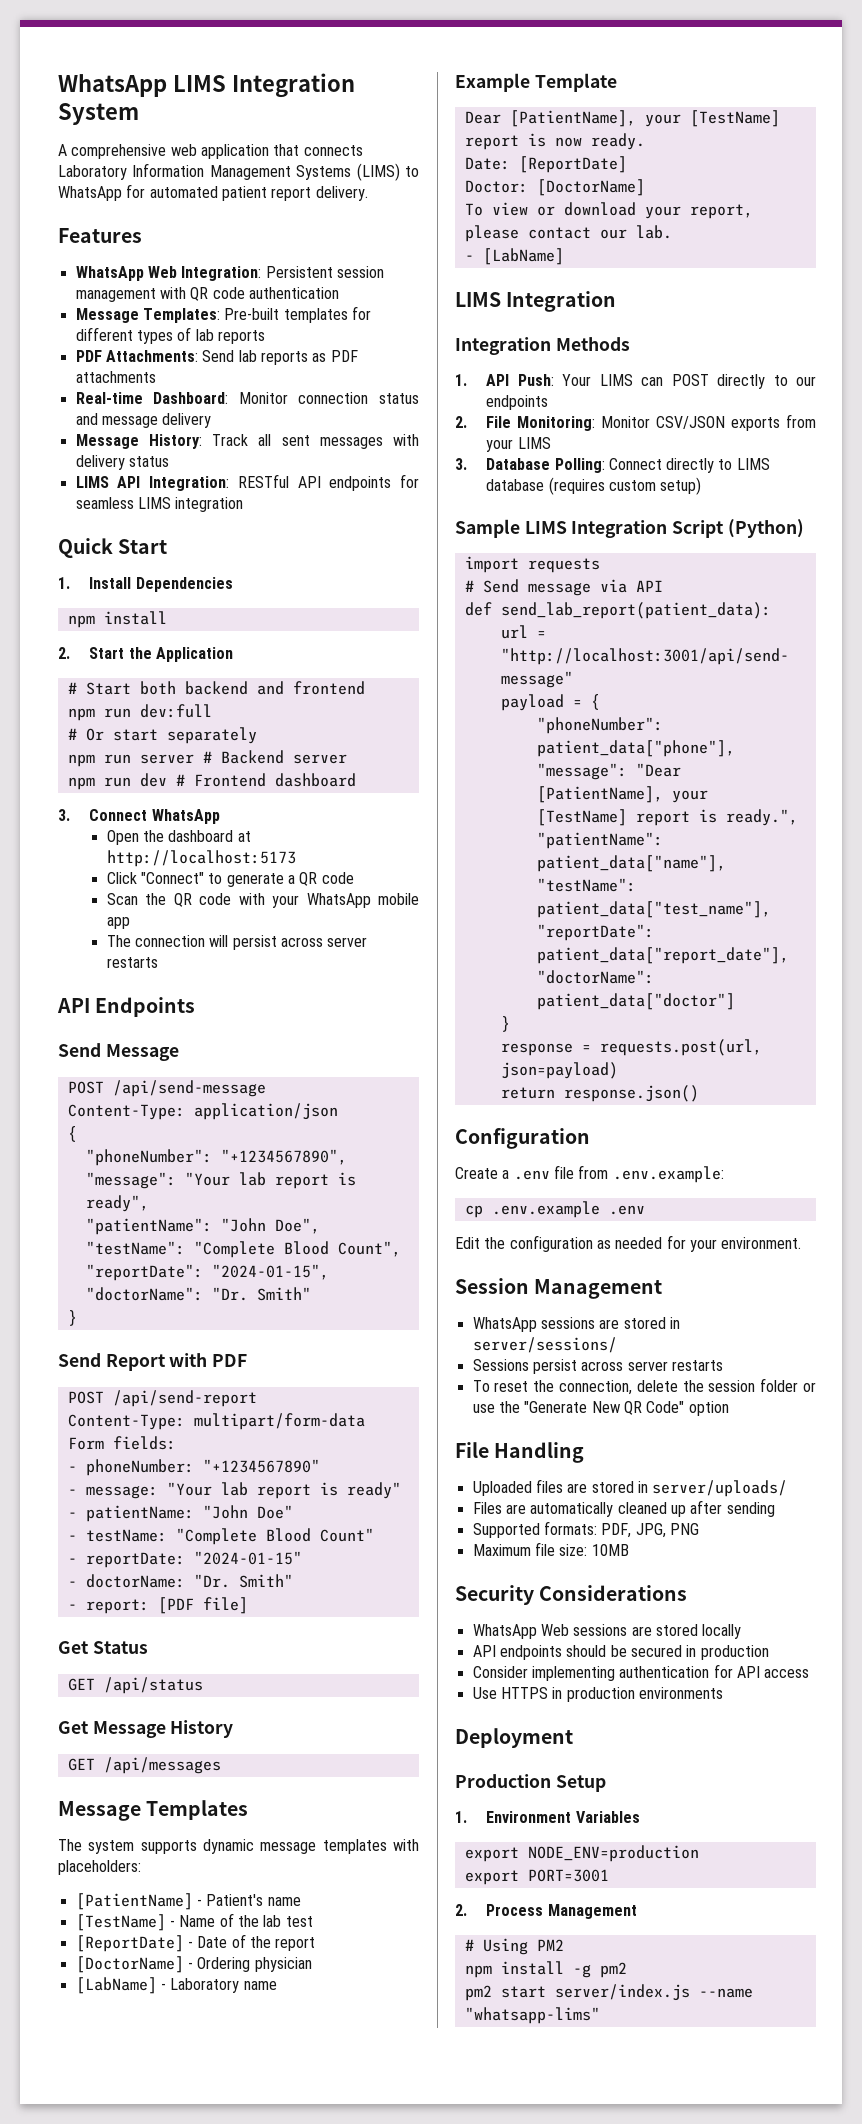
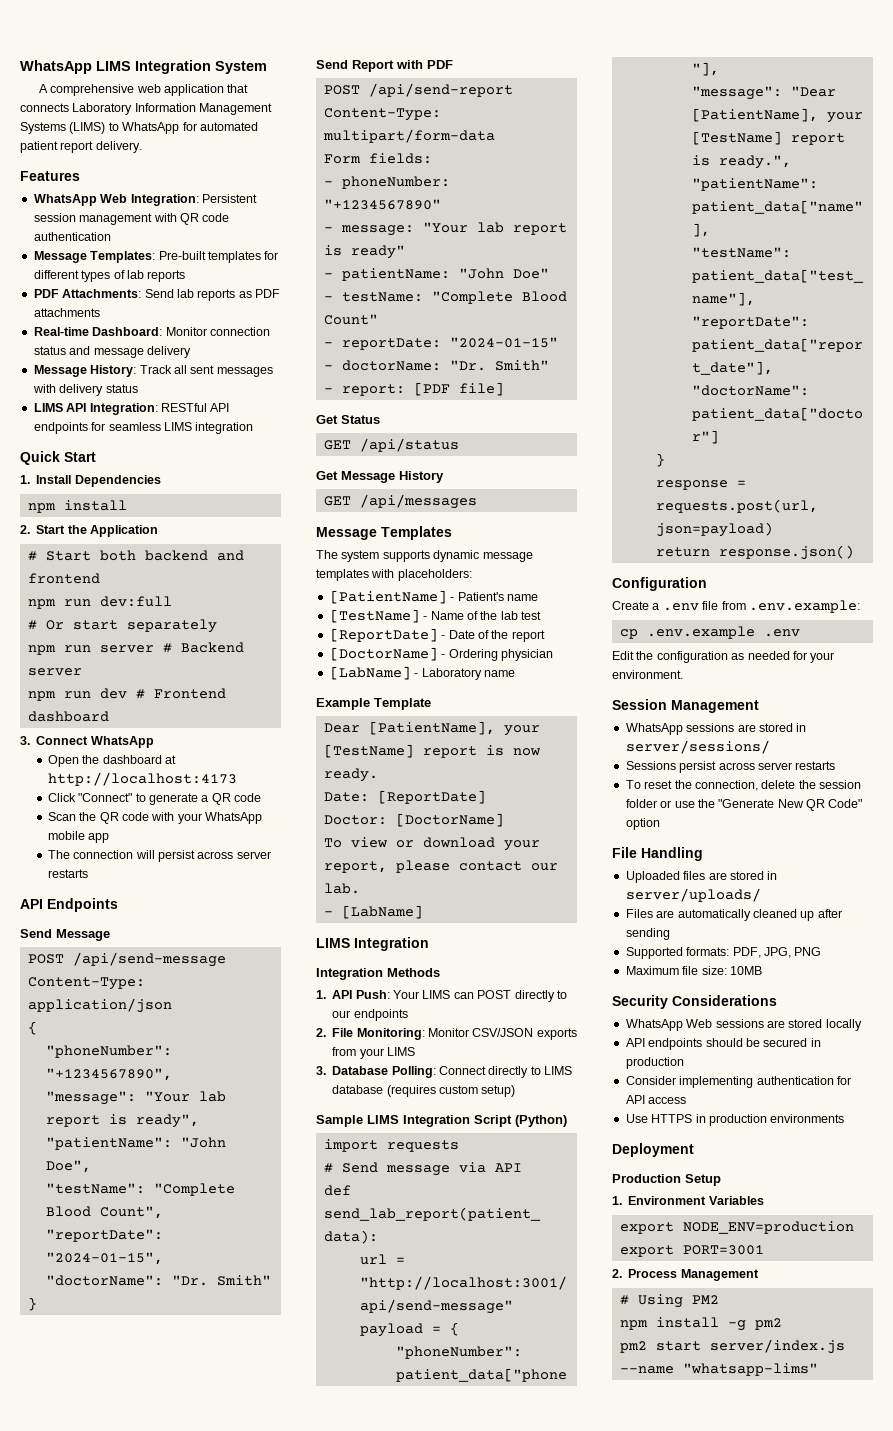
[106,850,296,867] http://localhost:5173 -> [47,772,237,786] http://localhost:4173

